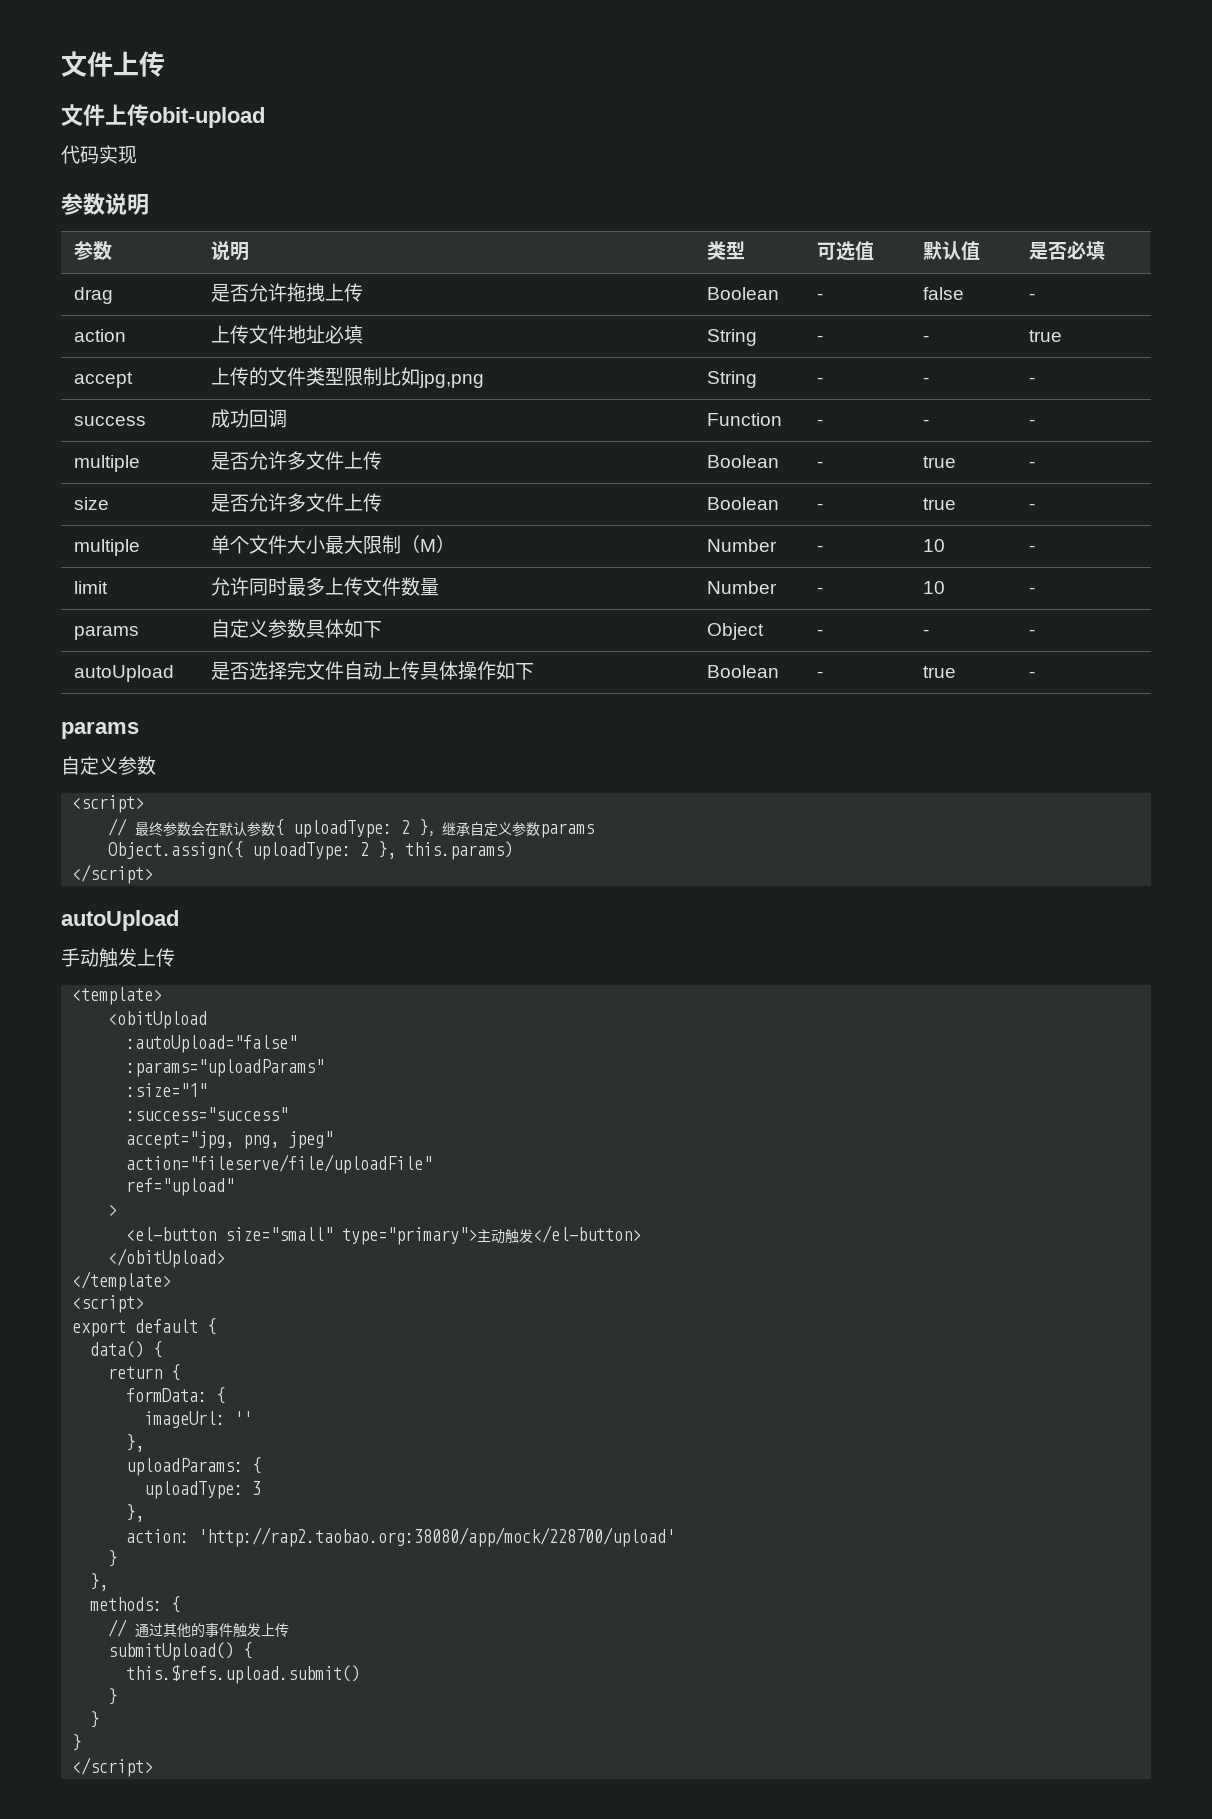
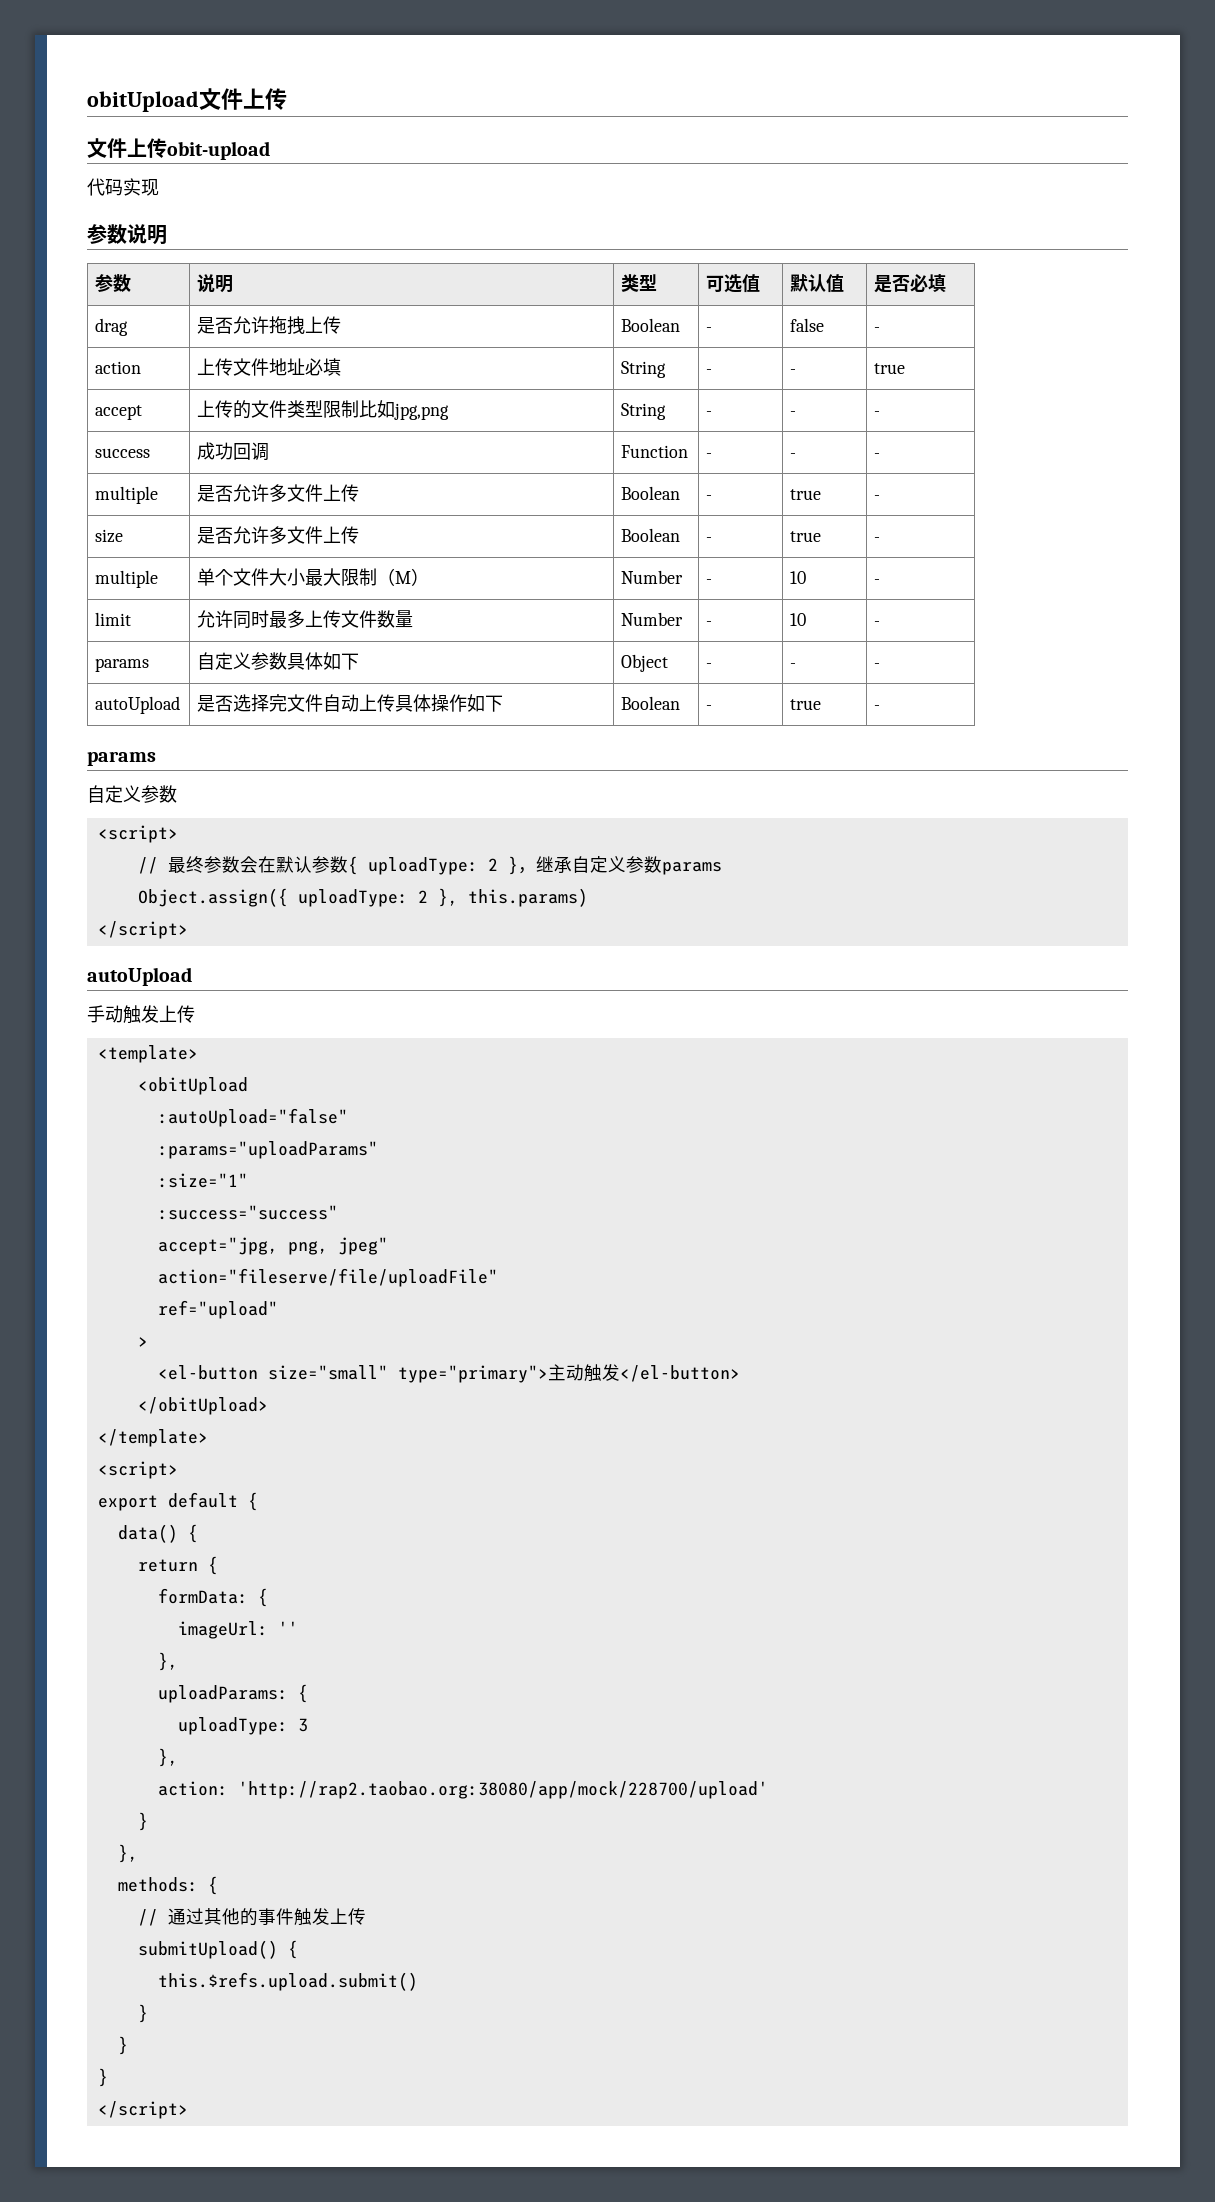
(61, 64) none -> [87,91,199,112] obitUpload

